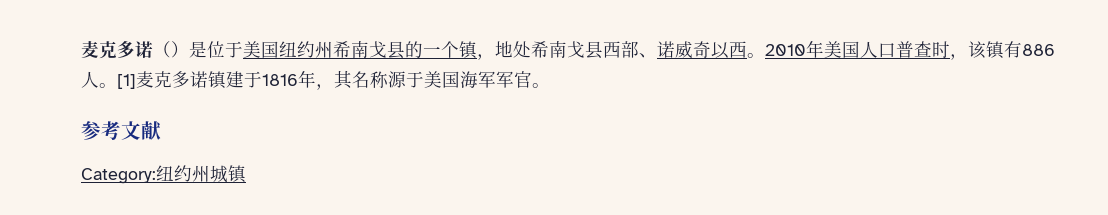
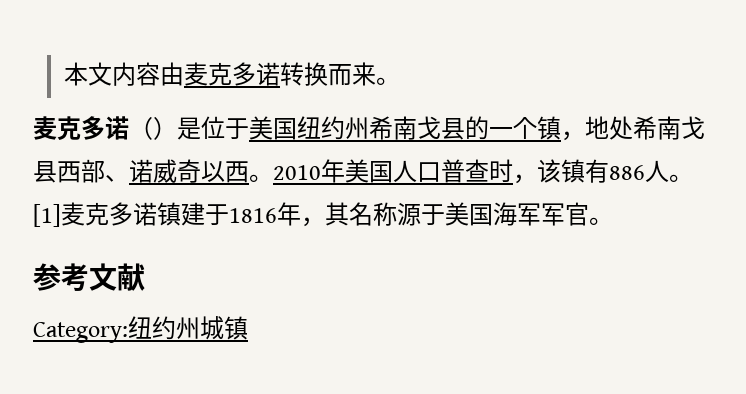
(81, 49) none -> [64,62,401,86] 本文内容由麦克多诺转换而来。 //

